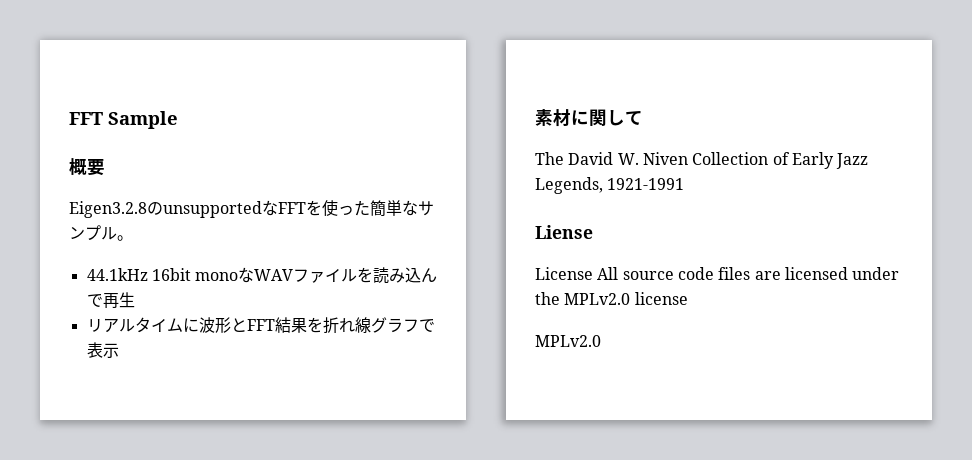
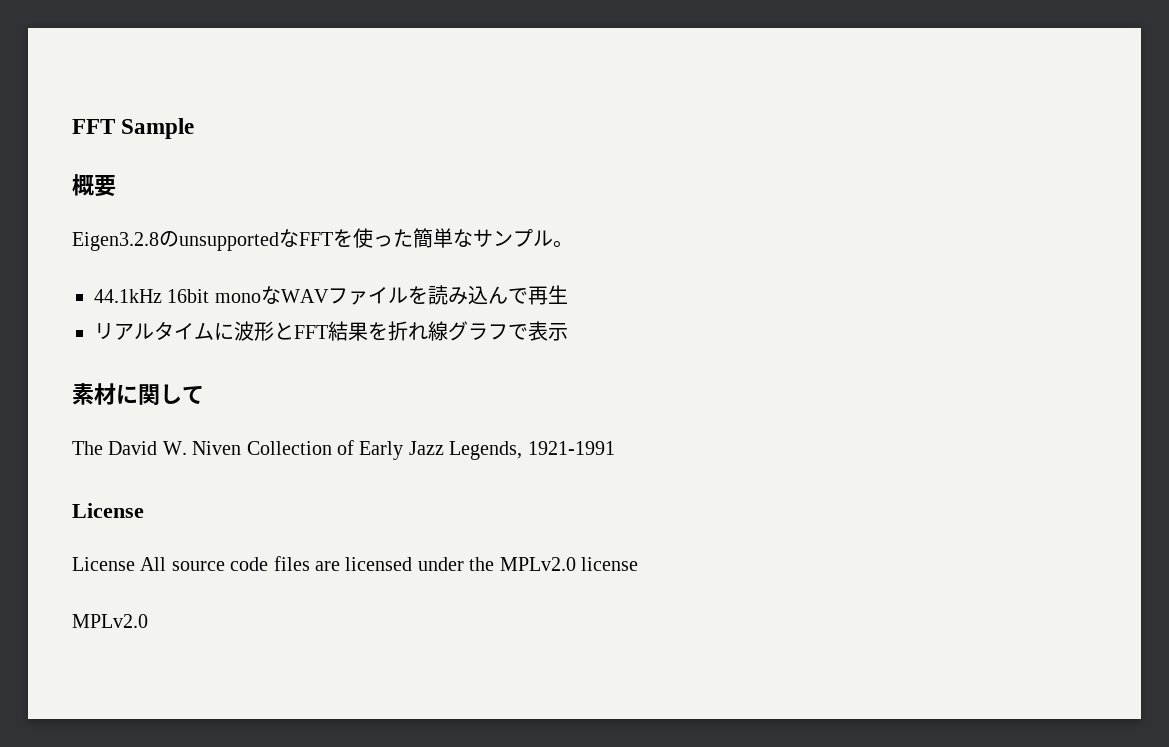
[535,225,593,239] Liense -> [72,503,144,518] License

